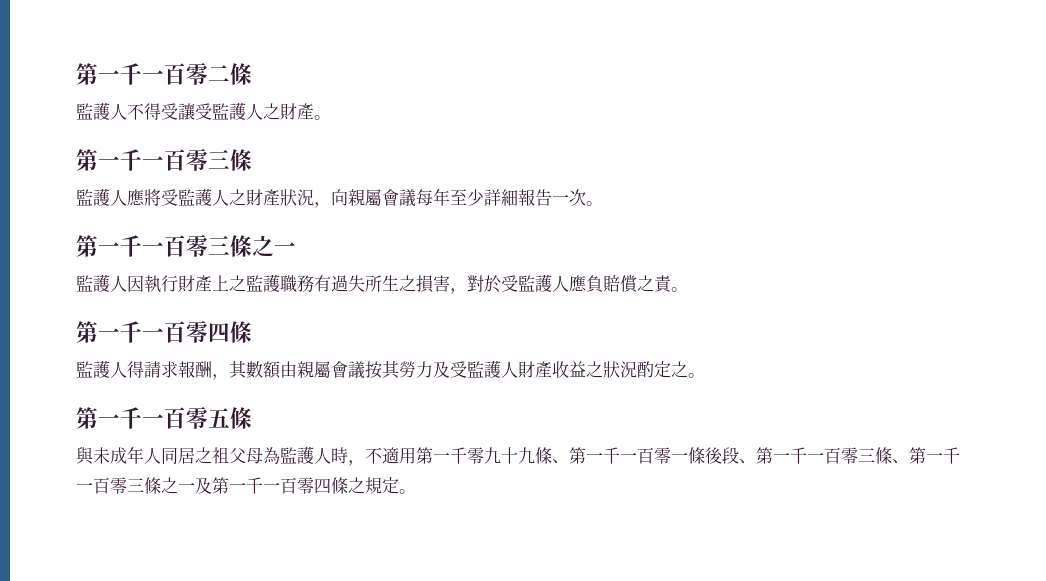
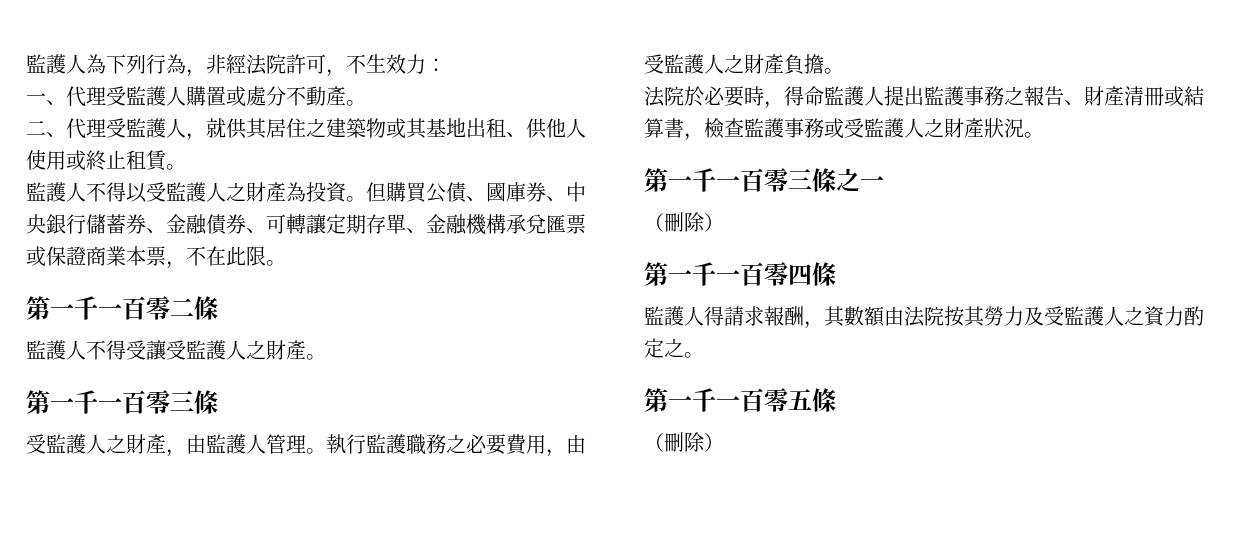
(76, 74) none -> [26,54,446,77] [26,86,366,107] [26,118,586,141] [26,150,186,171] [26,182,586,203] [26,214,586,235] [26,246,286,269] 監護人為下列行為，非經法院許可，不生效力： // 一、代理受監護人購置或處分不動產。 // 二、代理受監護人，就供其居住之建築物或其基地出租、供他人使用或終止租賃。 // 監護人不得以受監護人之財產為投資。但購買公債、國庫券、中央銀行儲蓄券、金融債券、可轉讓定期存單、金融機構承兌匯票或保證商業本票，不在此限。 //
[76,188,161,206] 監護人應將 -> [26,434,586,457] [644,54,844,75] [644,86,1204,109] [644,118,844,141] 受監護人之財產，由監護人管理。執行監護職務之必要費用，由受監護人之財產負擔。 // 法院於必要時，得命監護人提出監護事務之報告、財產清冊或結算書，檢查監護事務或
[314,188,586,208] ，向親屬會議每年至少詳細報告一次 -> (1024, 128) none
[76,274,688,294] 監護人因執行財產上之監護職務有過失所生之損害，對於受監護人應負賠償之責。 -> [644,212,724,232] （刪除）
[297,361,365,379] 親屬會議 -> [904,306,944,327] 法院
[518,361,637,378] 財產收益之狀況 -> [1124,306,1184,327] 之資力
[76,446,960,466] [76,477,416,494] 與未成年人同居之祖父母為監護人時，不適用第一千零九十九條、第一千一百零一條後段、第一千一百零三條、第一千一百零三條之一及第一千一百零四條之規定。 -> [644,432,724,452] （刪除）

